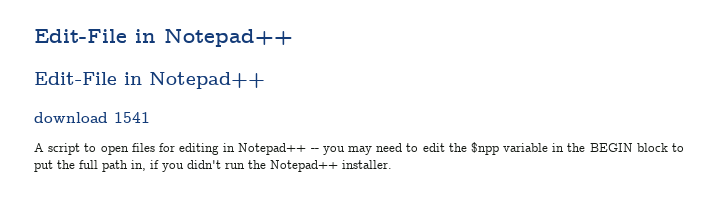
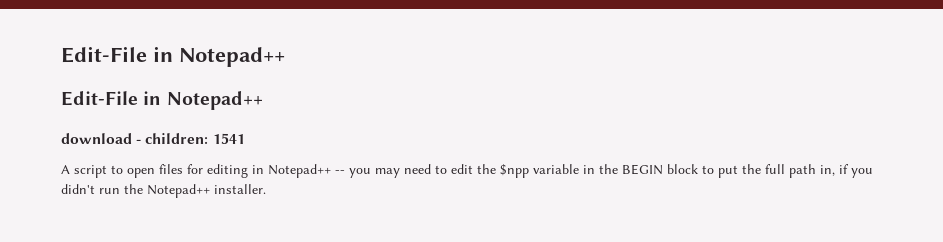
(108, 117) none -> [136,133,209,144] - children:

